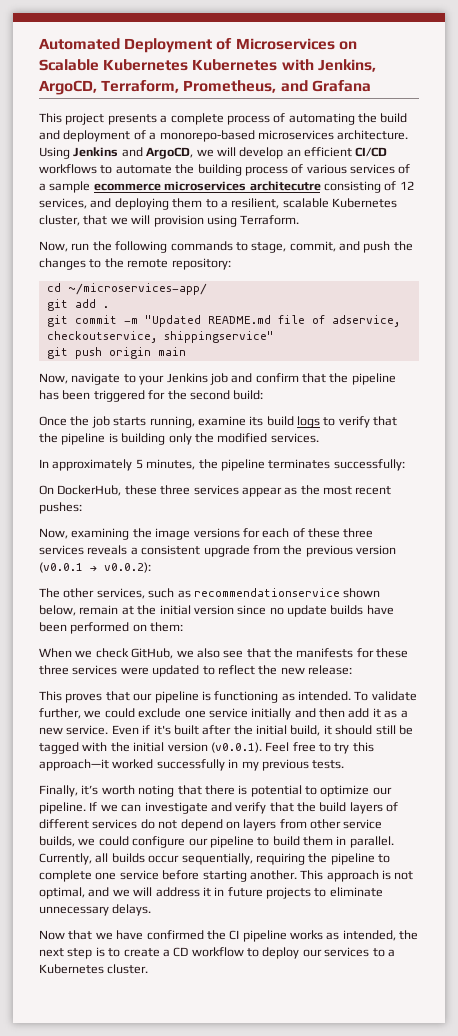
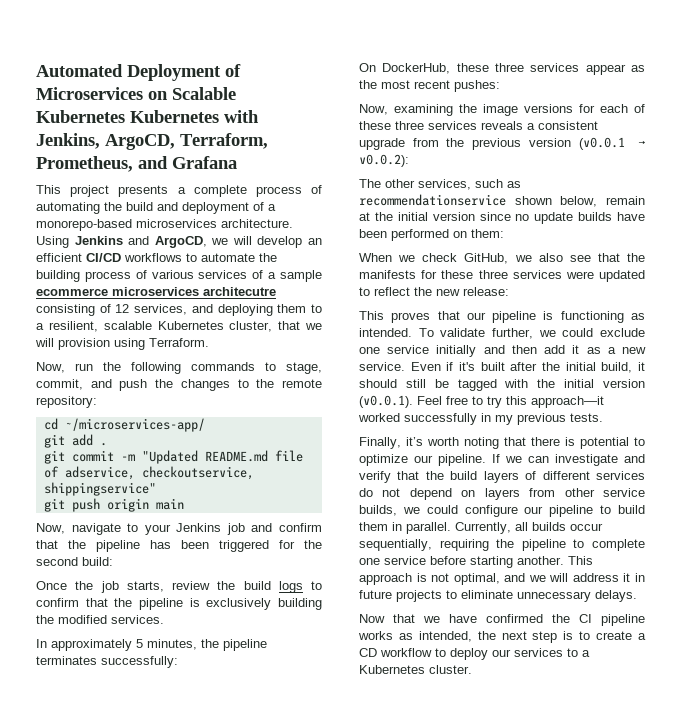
[113,416,264,428] starts running, examine its -> [126,581,236,592] starts, review the
[338,416,370,428] verify -> [36,598,79,607] confirm
[121,433,192,445] building only -> [206,598,322,610] exclusively building

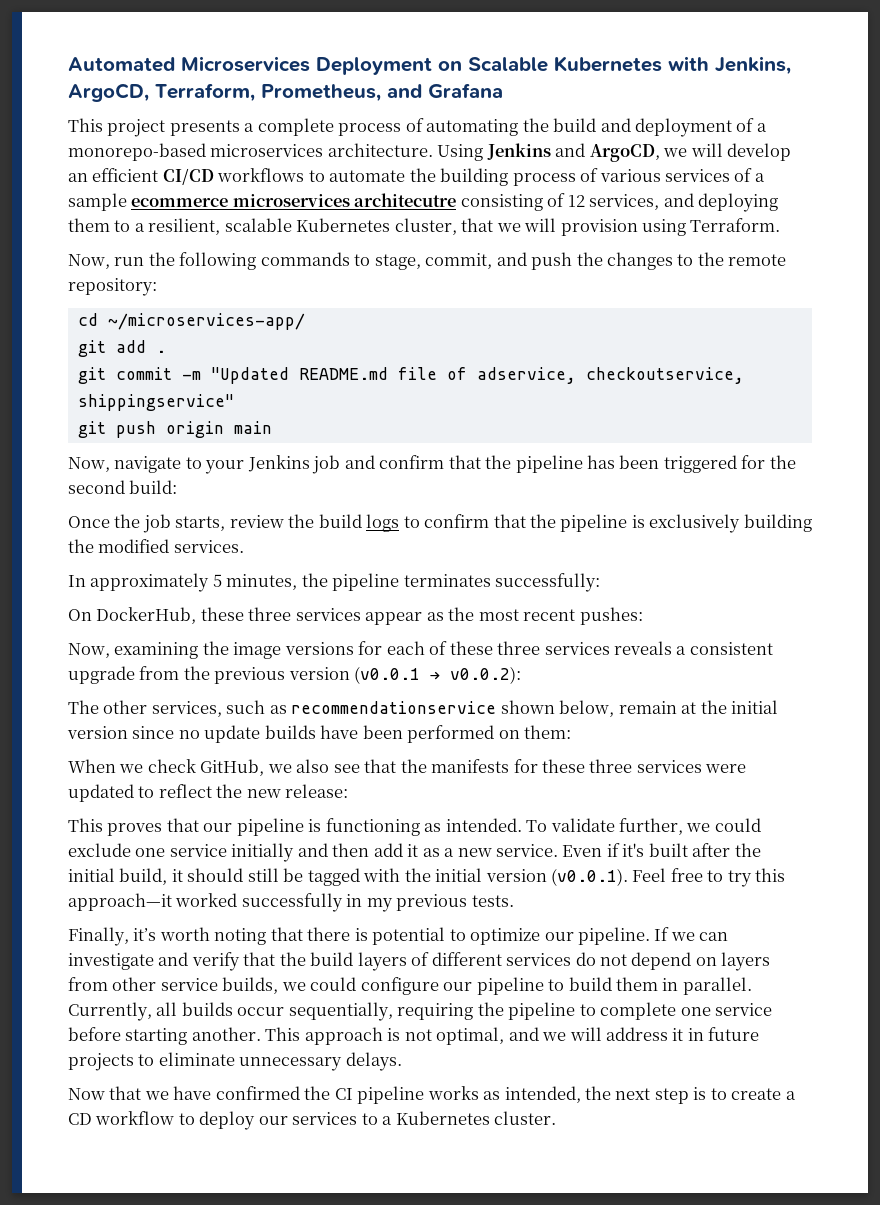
[127,64,241,81] [36,87,143,100] Deployment of Microservices -> [181,56,432,75] Microservices Deployment
[130,110,219,123] Kubernetes -> (662, 64) none

